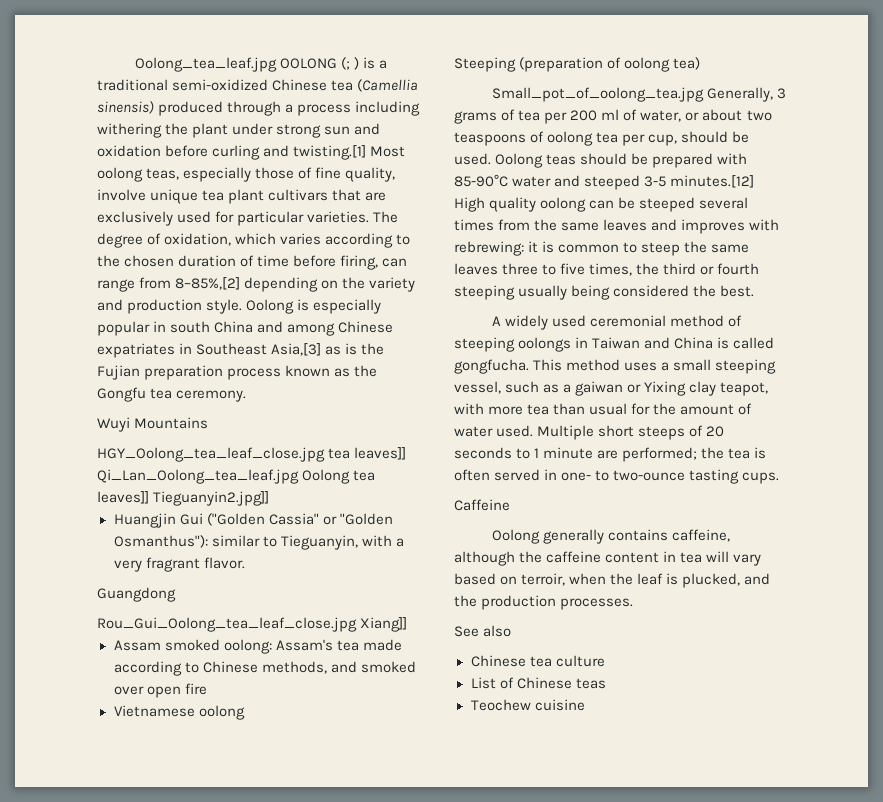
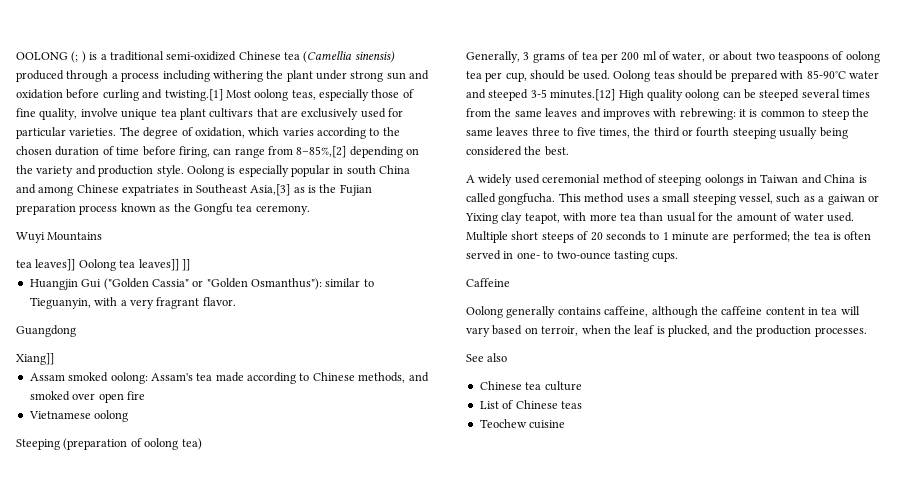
[134,57,277,72] Oolong_tea_leaf.jpg -> (16, 56) none
[97,447,407,462] [97,469,299,484] HGY_Oolong_tea_leaf_close.jpg tea leaves]] Qi_Lan_Oolong_tea_leaf.jpg -> [16,259,76,271] tea leaves]]
[153,491,270,506] Tieguanyin2.jpg]] -> [181,259,190,271] ]]
[97,617,357,632] Rou_Gui_Oolong_tea_leaf_close.jpg -> (76, 331) none
[491,87,704,102] Small_pot_of_oolong_tea.jpg -> (202, 444) none

